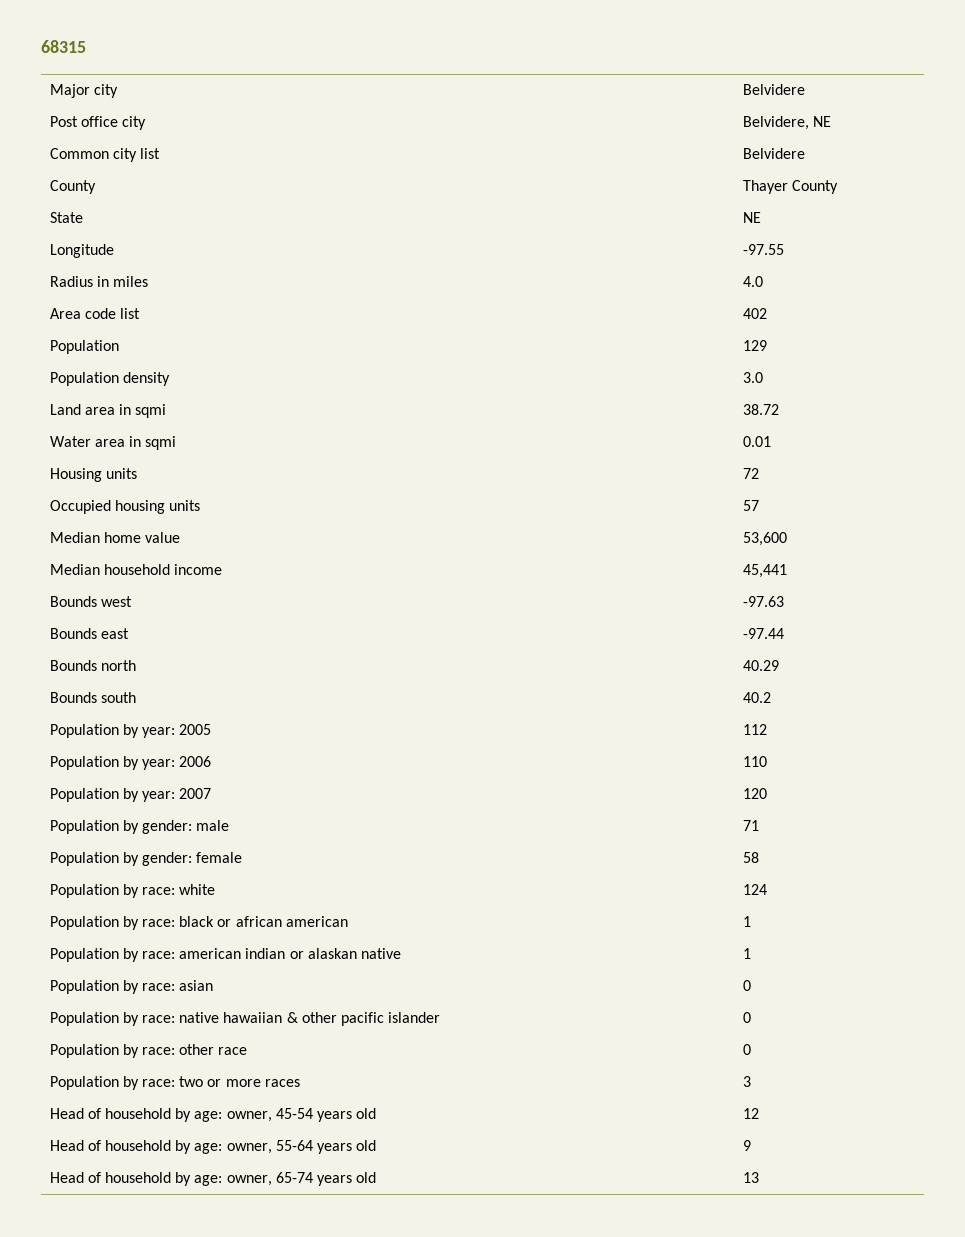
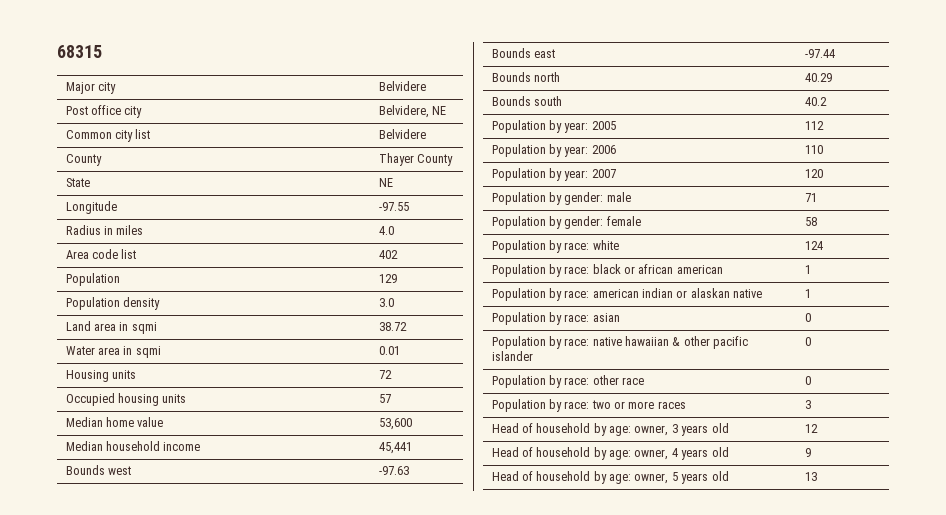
[275,1108,313,1119] 45-54 -> [671,424,678,433] 3
[275,1140,313,1151] 55-64 -> [671,448,678,457] 4
[275,1172,313,1183] 65-74 -> [671,472,678,481] 5

